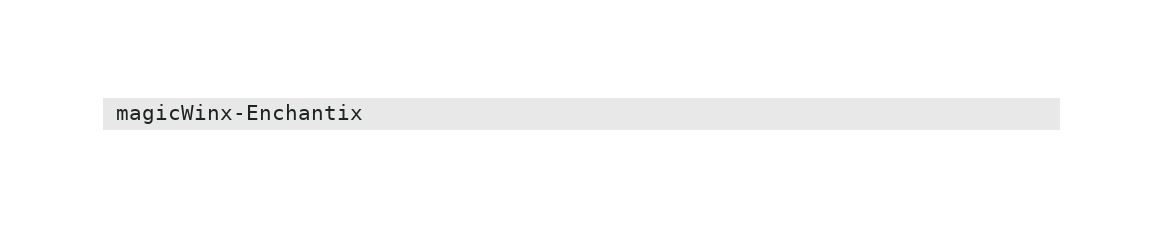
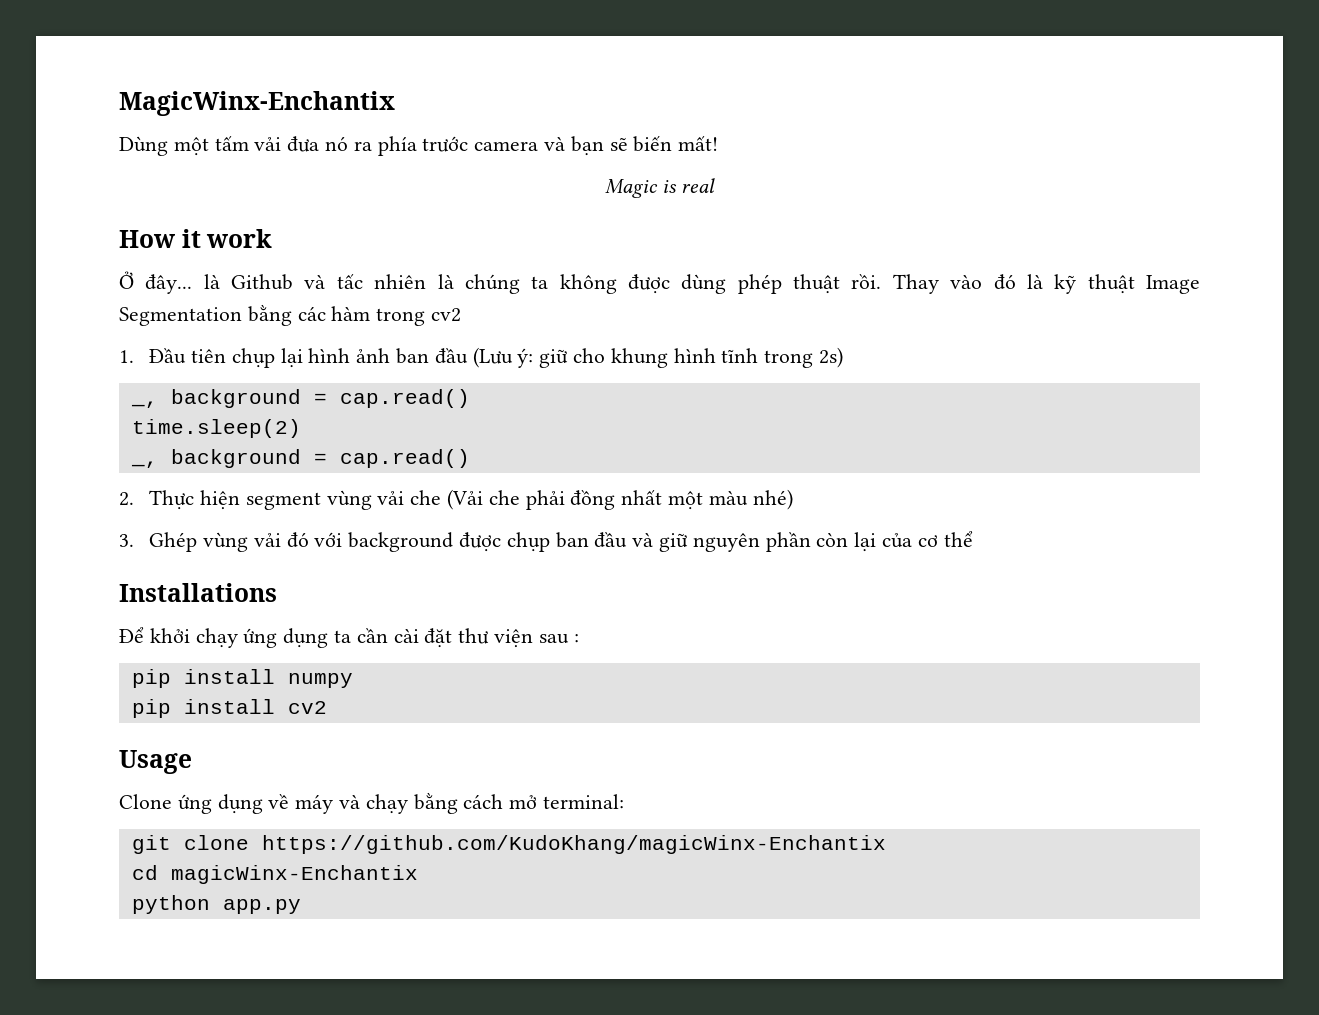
(115, 114) none -> [119,91,395,116] [119,136,719,156] [604,178,716,198] [119,229,273,248] [119,271,1200,294] [119,304,462,326] [119,347,843,368] [130,389,470,408] [131,419,301,438] [130,449,470,468] [119,489,793,510] [119,531,973,552] [119,583,277,602] [119,627,579,648] [131,669,353,688] [131,699,327,718] [119,750,192,774] [119,792,625,814] [131,835,886,854] [131,865,158,880] MagicWinx-Enchantix // Dùng một tấm vải đưa nó ra phía trước camera và bạn sẽ biến mất! // Magic is real // How it work // Ở đây... là Github và tấc nhiên là chúng ta không được dùng phép thuật rồi. Thay vào đó là kỹ thuật Image Segmentation bằng các hàm trong cv2 // 1. Đầu tiên chụp lại hình ảnh ban đầu (Lưu ý: giữ cho khung hình tĩnh trong 2s) // _, background = cap.read() // time.sleep(2) // _, background = cap.read() // 2. Thực hiện segment vùng vải che (Vải che phải đồng nhất một màu nhé) // 3. Ghép vùng vải đó với background được chụp ban đầu và giữ nguyên phần còn lại của cơ thể // Installations // Để khởi chạy ứng dụng ta cần cài đặt thư viện sau : // pip install numpy // pip install cv2 // Usage // Clone ứng dụng về máy và chạy bằng cách mở terminal: // git clone https://github.com/KudoKhang/magicWinx-Enchantix // cd
(363, 114) none -> [131,895,301,914] // python app.py

